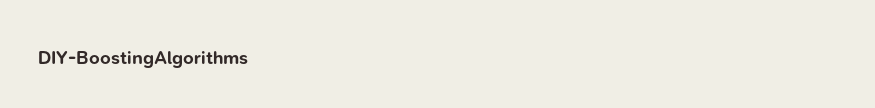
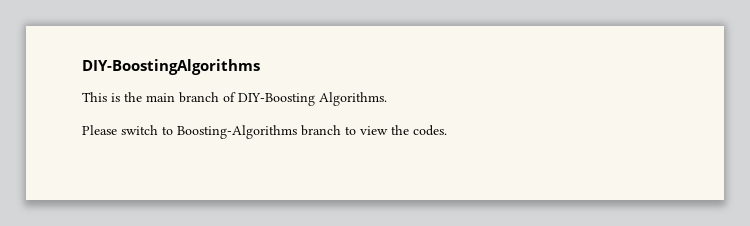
(248, 59) none -> [82,92,387,106] [82,125,447,139] // This is the main branch of DIY-Boosting Algorithms. // Please switch to Boosting-Algorithms branch to view the codes.

